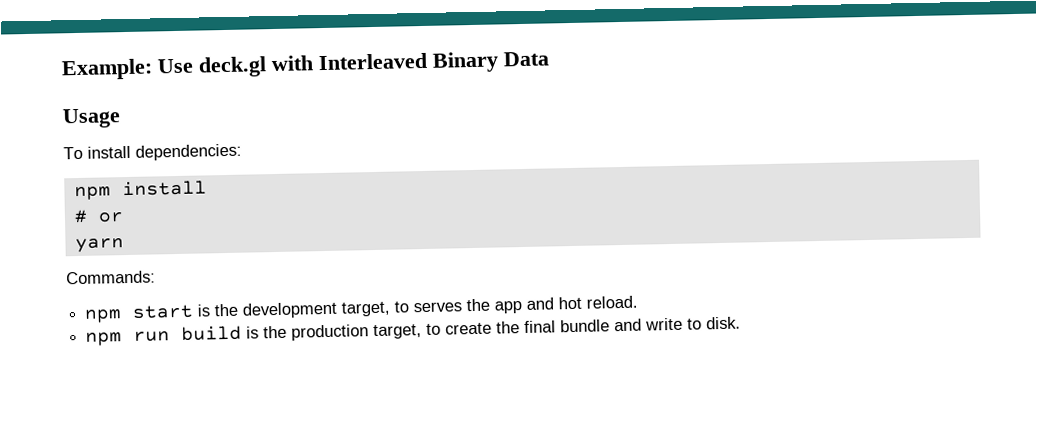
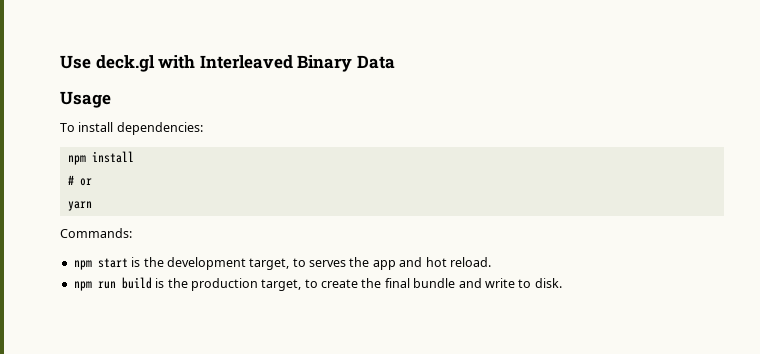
[61,58,153,81] Example: -> (60, 62) none

